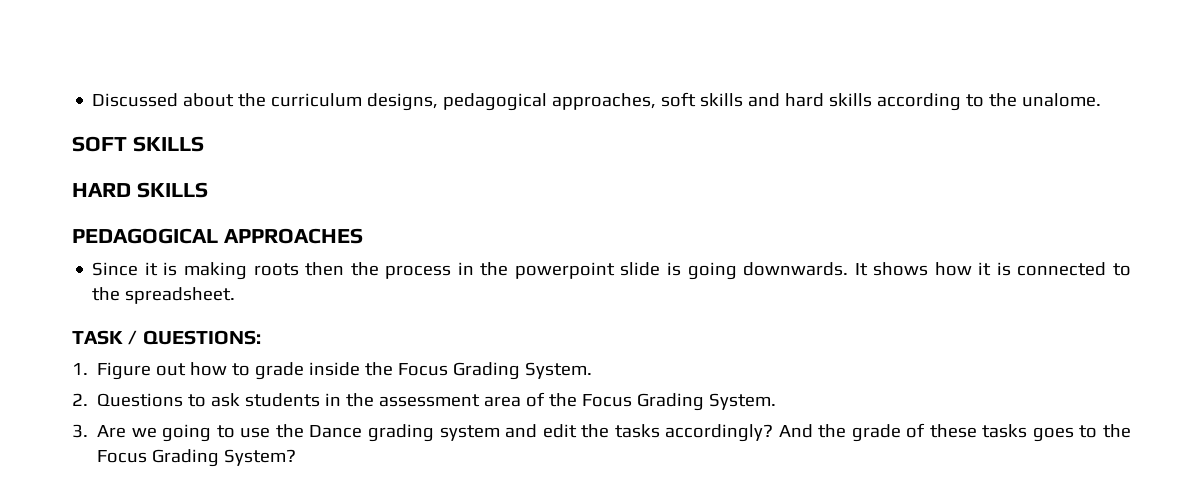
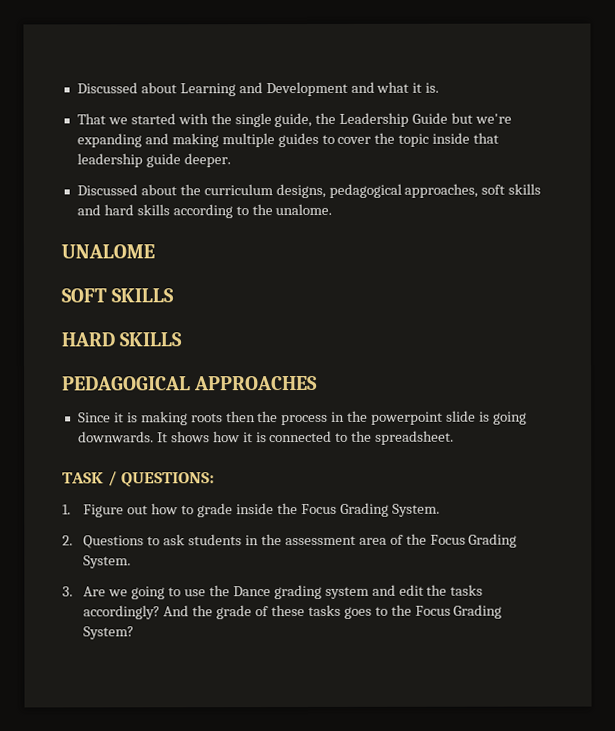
[92,93,235,107] Discussed about -> [76,81,440,97] [76,112,513,128] [76,132,500,148] [76,153,231,168] [76,184,177,196] Discussed about Learning and Development and what it is. // That we started with the single guide, the Leadership Guide but we're expanding and making multiple guides to cover the topic inside that leadership guide deeper. // Discussed about
(1102, 100) none -> [61,244,155,259] // UNALOME

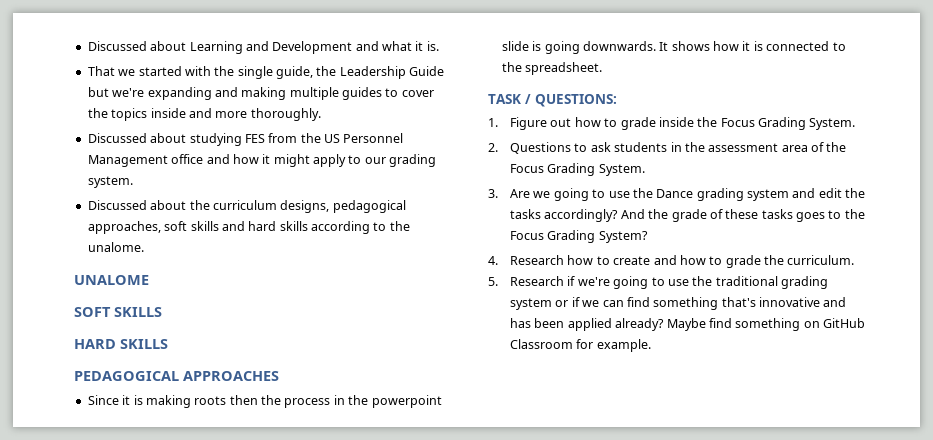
[398,132,500,147] [76,153,231,168] topic inside that leadership guide deeper. -> [111,108,321,121] [87,133,404,146] [87,154,437,167] [87,176,133,188] topics inside and more thoroughly. // Discussed about studying FES from the US Personnel Management office and how it might apply to our grading system.
(135, 633) none -> [488,255,855,268] [488,276,829,289] [510,297,847,310] [510,318,866,331] [510,339,651,352] // 4. Research how to create and how to grade the curriculum. // 5. Research if we're going to use the traditional grading system or if we can find something that's innovative and has been applied already? Maybe find something on GitHub Classroom for example.

